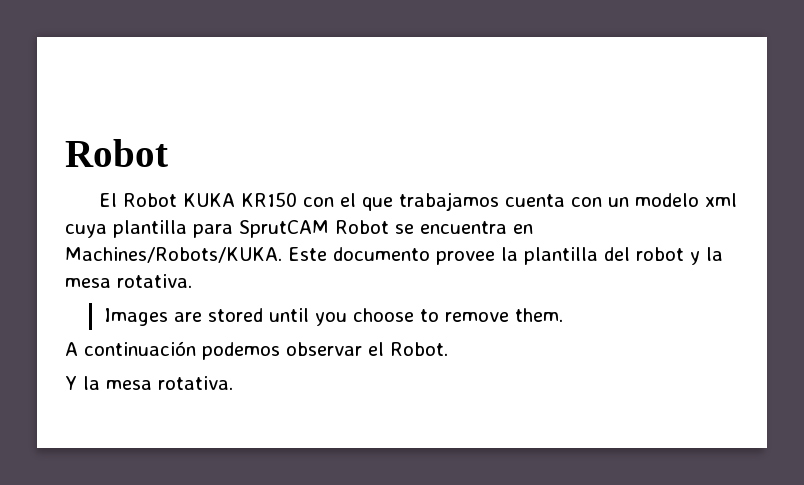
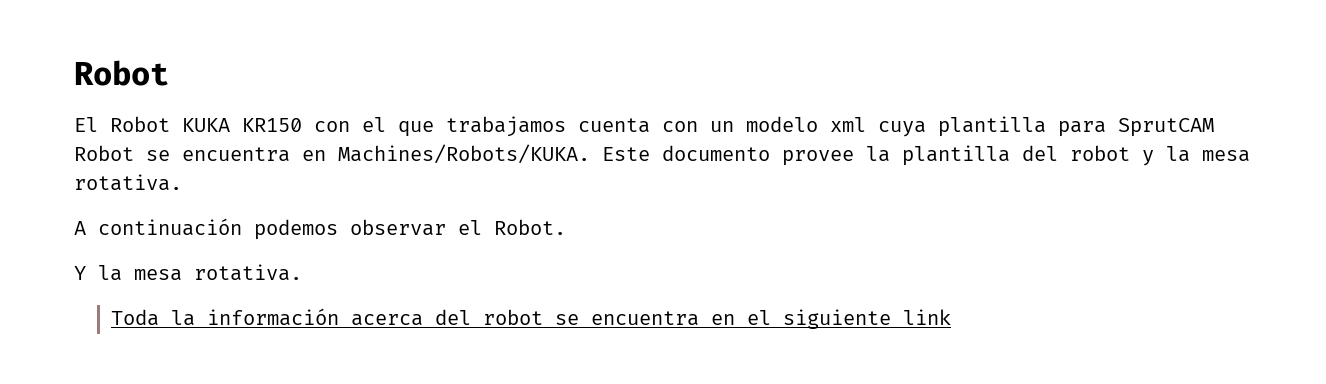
[103,308,563,326] // Images are stored until you choose to remove them. -> (182, 182) none
(233, 383) none -> [111,308,952,329] // Toda la información acerca del robot se encuentra en el siguiente link

